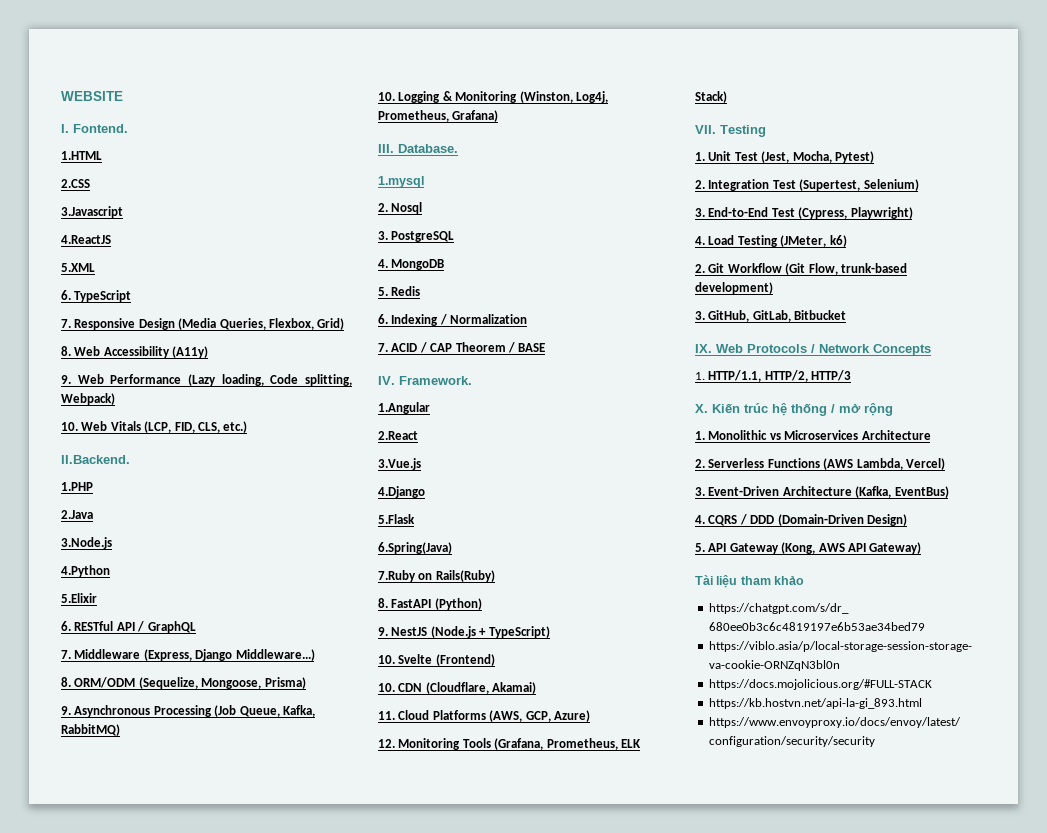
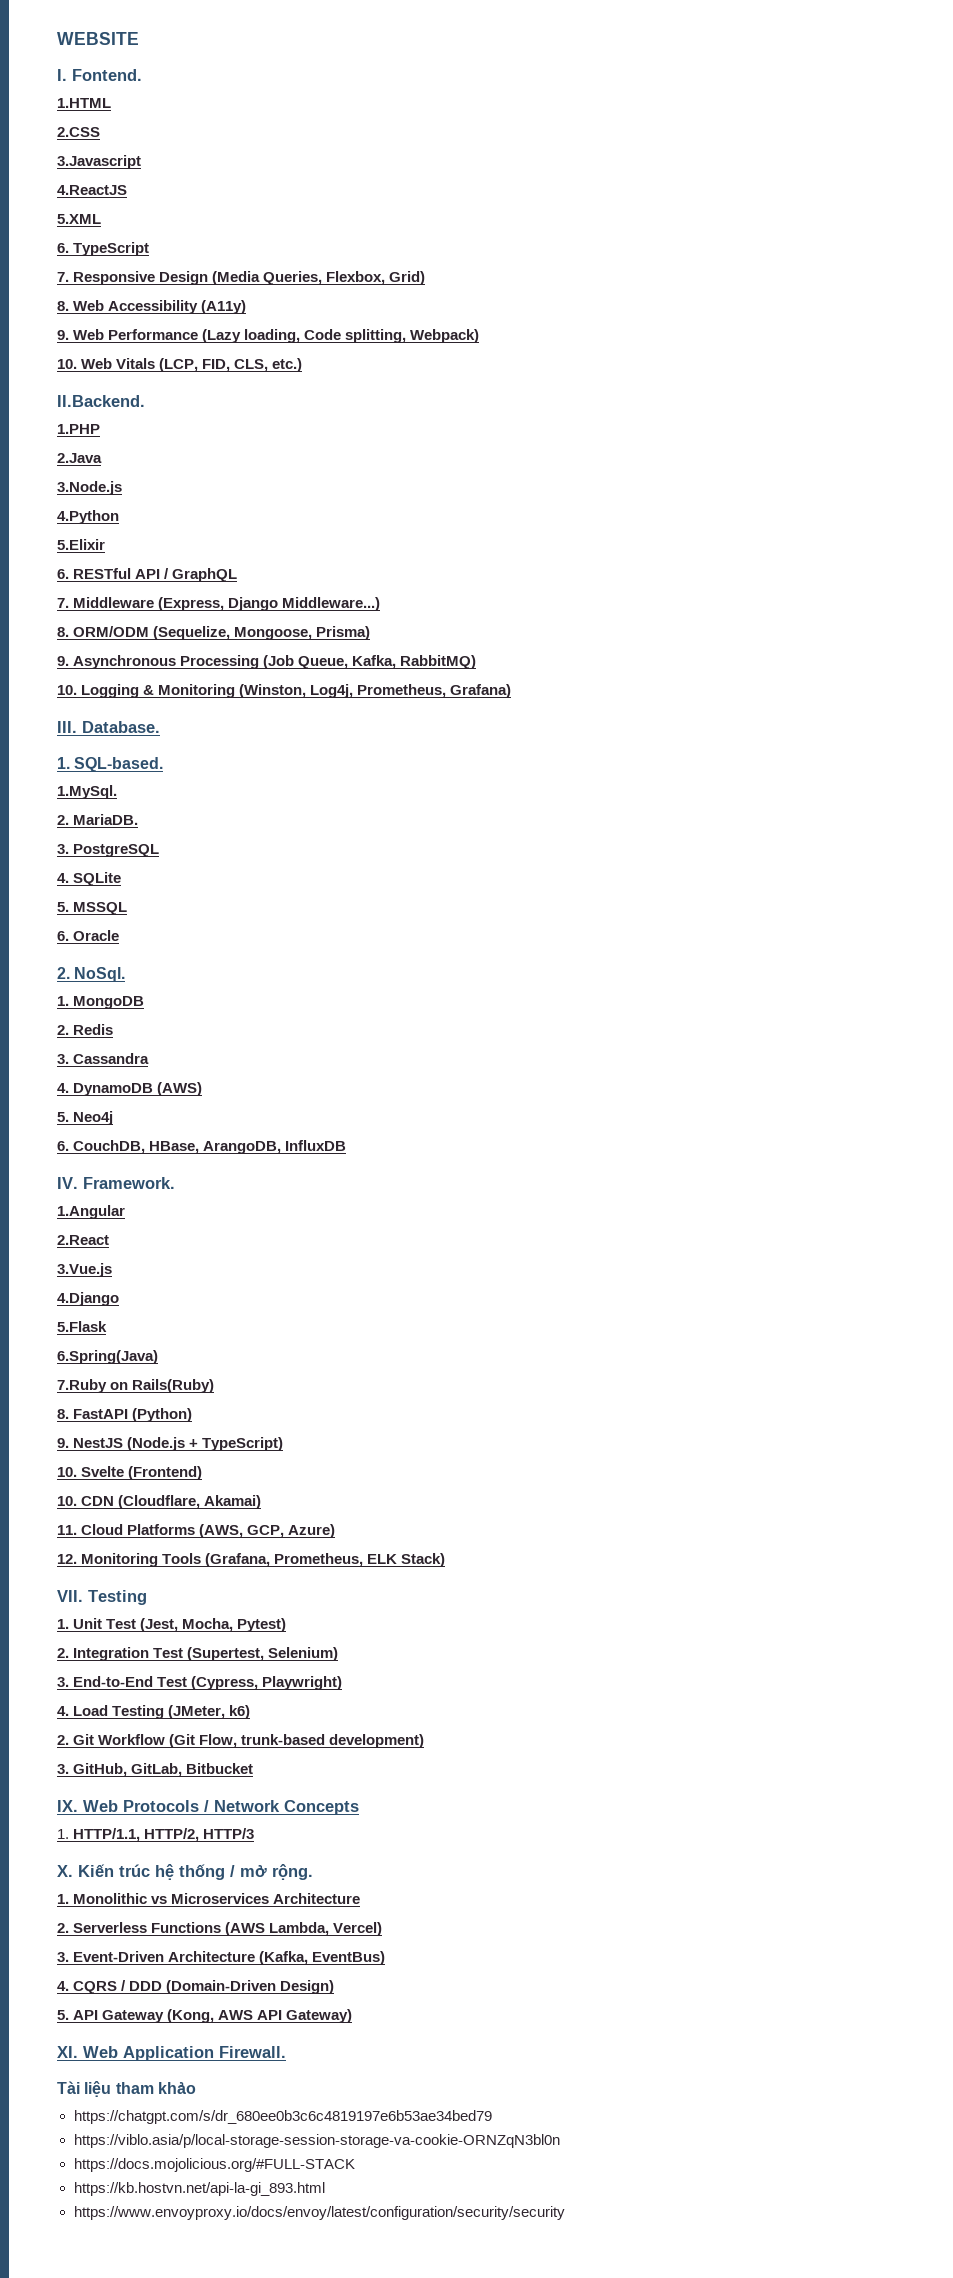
[378,176,424,188] [378,202,423,214] 1.mysql // 2. Nosql -> [57,757,164,772] [57,785,117,799] [57,814,139,825] 1. SQL-based. // 1.MySql. // 2. MariaDB.
(388, 263) none -> [73,872,122,886] [57,902,128,915] [57,930,120,941] [57,967,126,982] [57,996,69,1006] SQLite // 5. MSSQL // 6. Oracle // 2. NoSql. // 1.
[378,287,388,296] 5. -> [57,1025,69,1035] 2.
[378,314,528,326] [378,342,546,353] 6. Indexing / Normalization // 7. ACID / CAP Theorem / BASE -> [57,1053,150,1064] [57,1082,203,1096] [57,1111,114,1125] [57,1140,347,1154] 3. Cassandra // 4. DynamoDB (AWS) // 5. Neo4j // 6. CouchDB, HBase, ArangoDB, InfluxDB
[864,403,893,416] rộng -> [272,1864,313,1880] rộng.
(922, 548) none -> [57,2046,286,2061] // XI. Web Application Firewall.

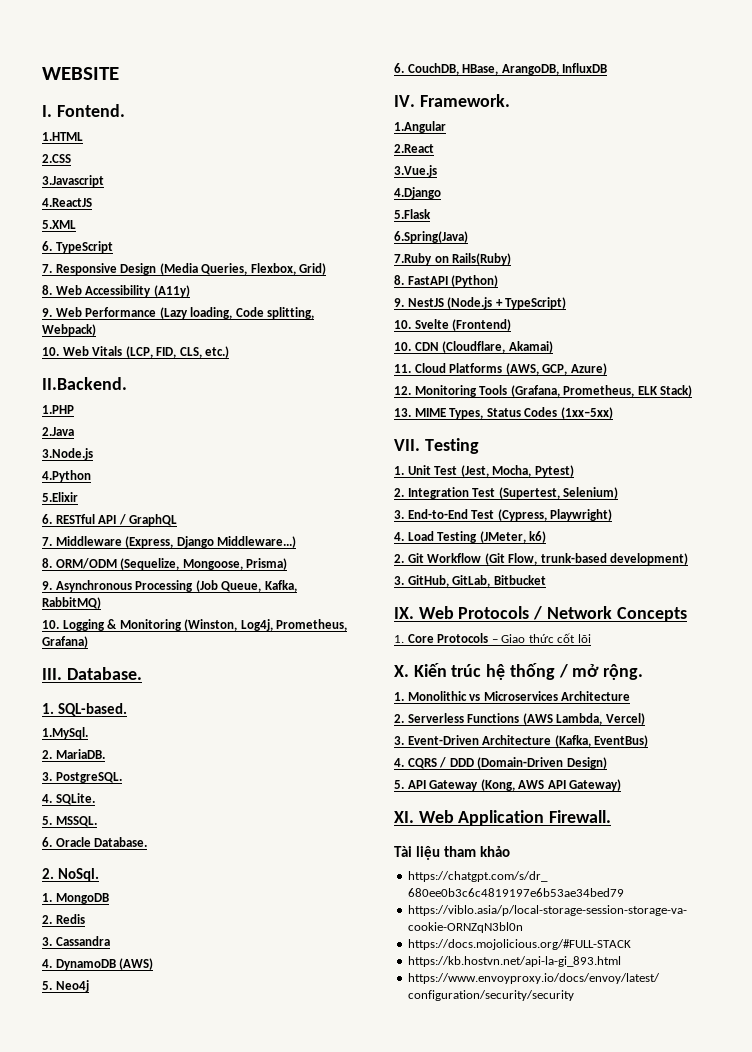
[73,844,160,857] [57,872,122,886] [57,902,128,915] PostgreSQL // 4. SQLite // 5. MSSQL -> [55,772,122,783] [42,793,95,805] [42,816,97,827] PostgreSQL. // 4. SQLite. // 5. MSSQL.
(120, 935) none -> [94,837,148,847] Database.
(446, 1560) none -> [394,407,613,419] // 13. MIME Types, Status Codes (1xx–5xx)
[73,1828,255,1842] HTTP/1.1, HTTP/2, HTTP/3 -> [407,633,591,643] Core Protocols – Giao thức cốt lõi

